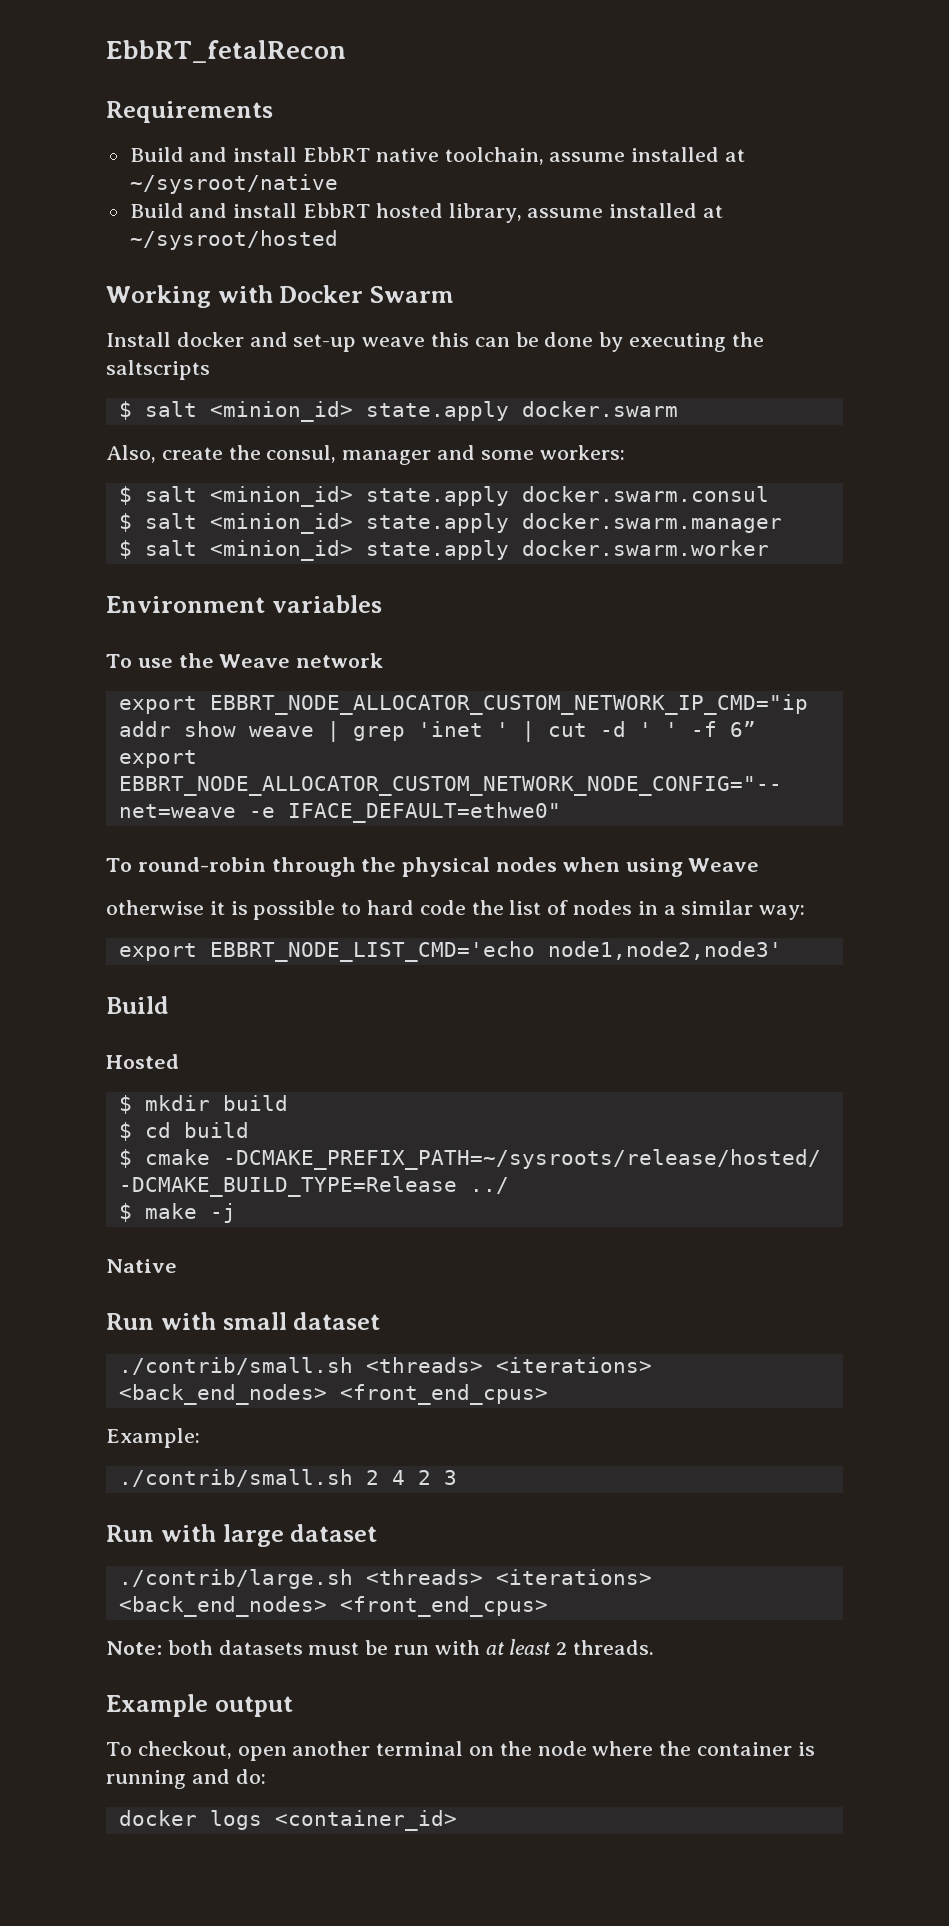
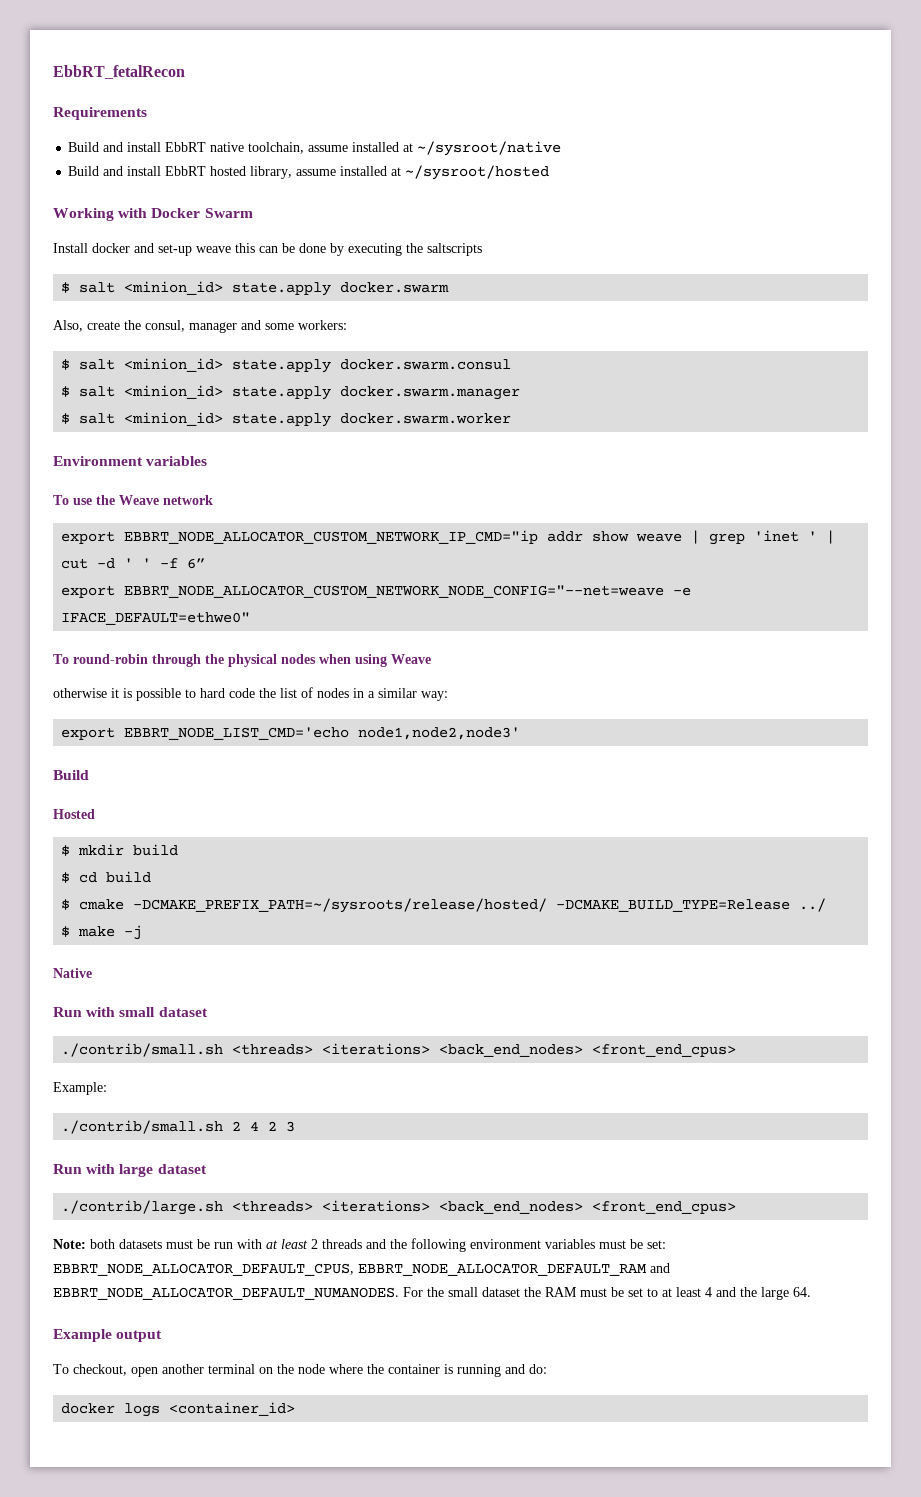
[573,1640,655,1655] threads. -> [322,1238,666,1252] [53,1263,670,1276] [53,1287,811,1300] threads and the following environment variables must be set: EBBRT_NODE_ALLOCATOR_DEFAULT_CPUS, EBBRT_NODE_ALLOCATOR_DEFAULT_RAM and EBBRT_NODE_ALLOCATOR_DEFAULT_NUMANODES. For the small dataset the RAM must be set to at least 4 and the large 64.

